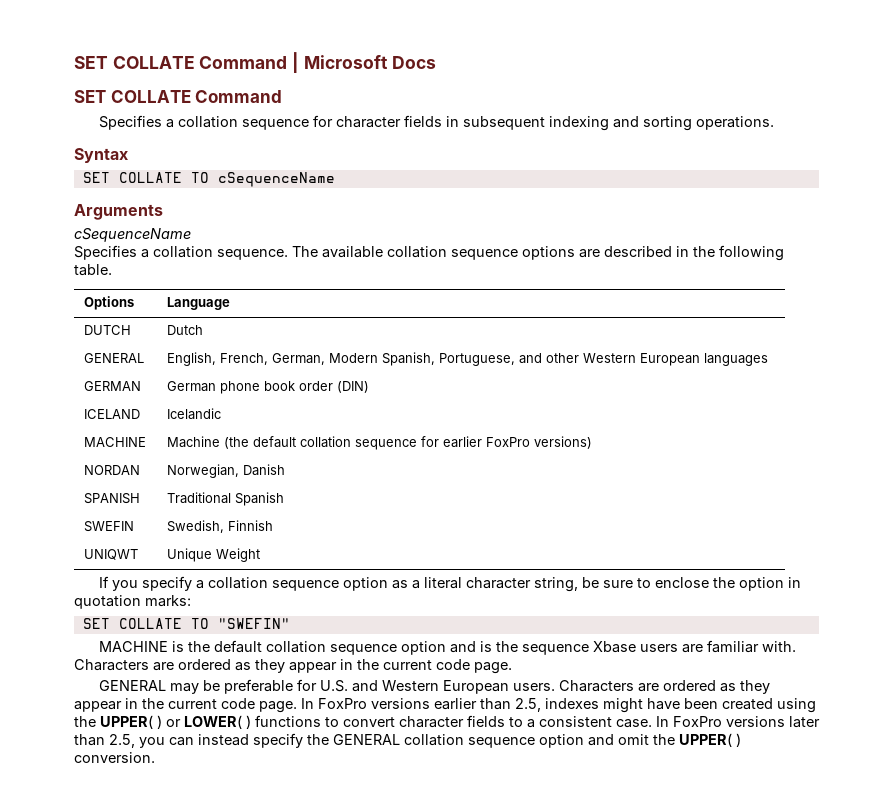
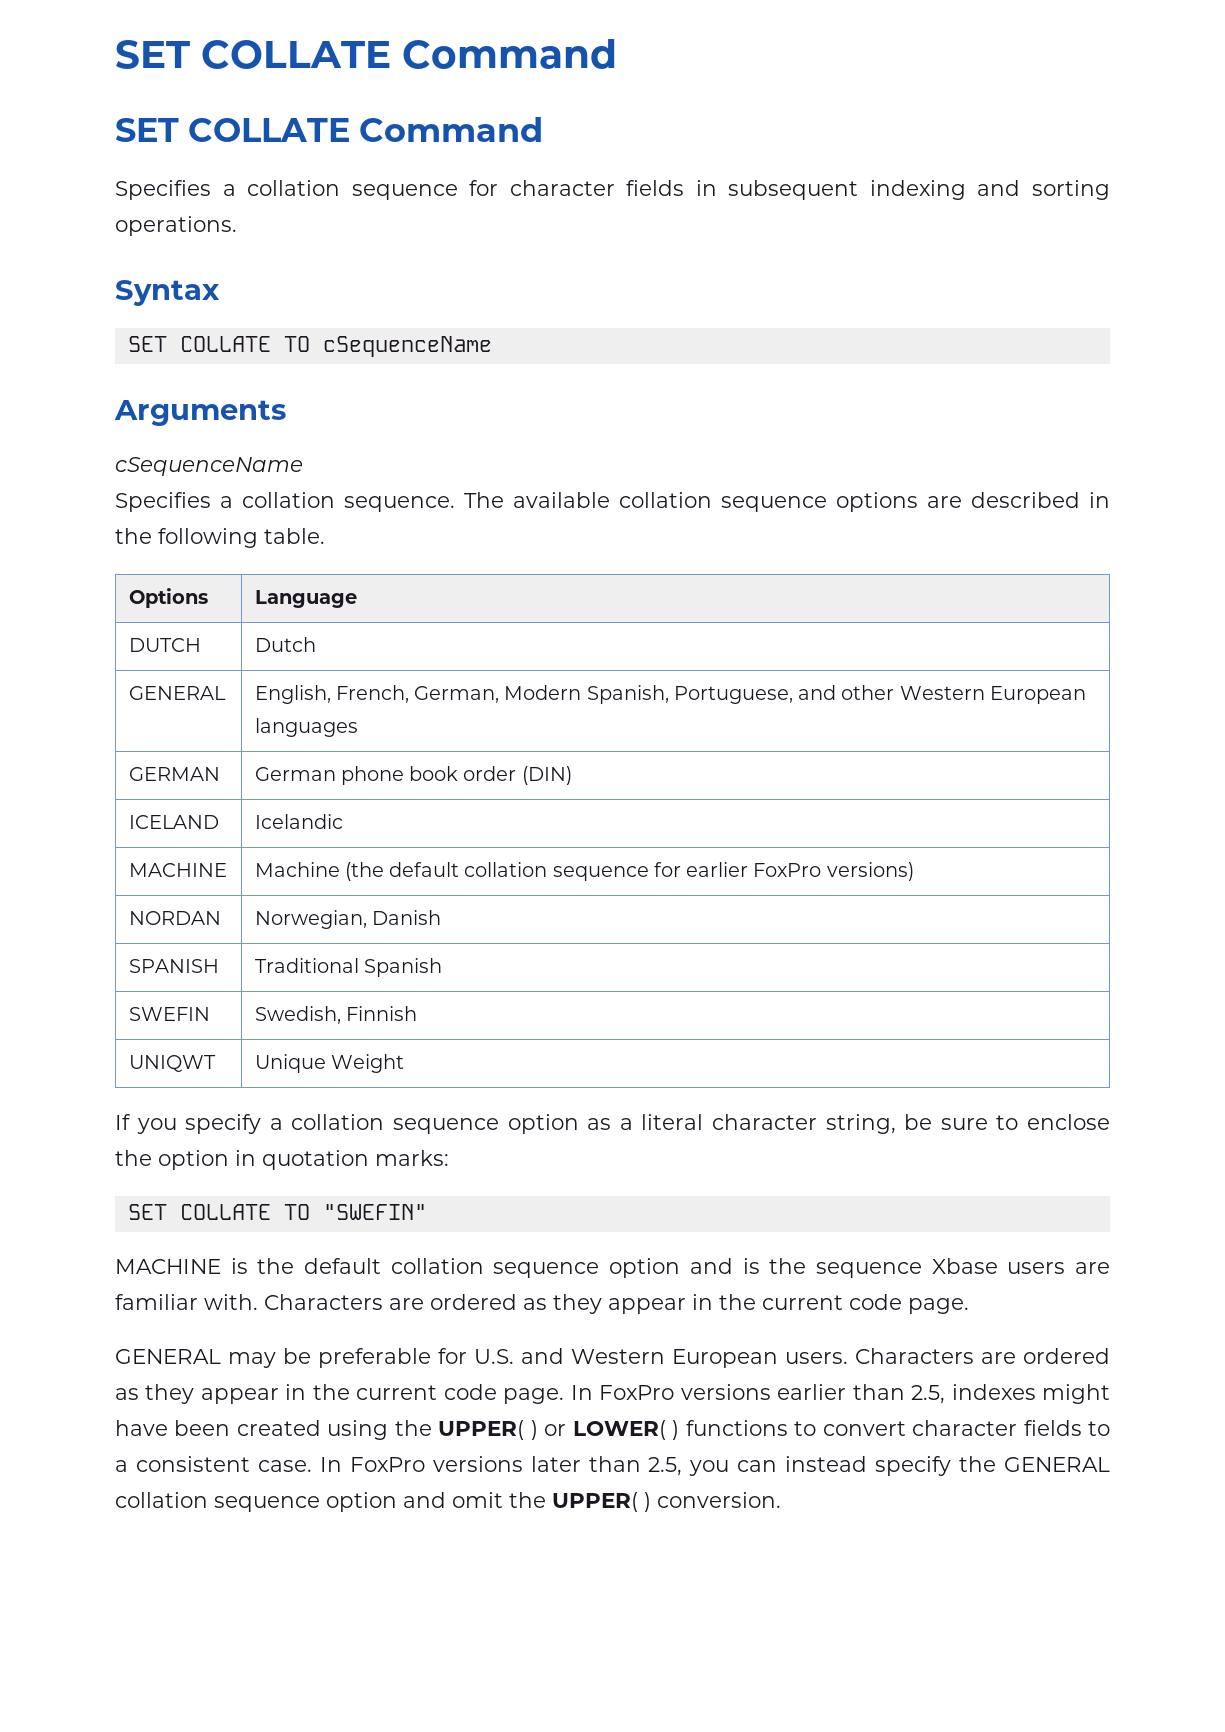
[74,52,436,73] SET COLLATE Command | Microsoft Docs -> [115,39,617,69] SET COLLATE Command

